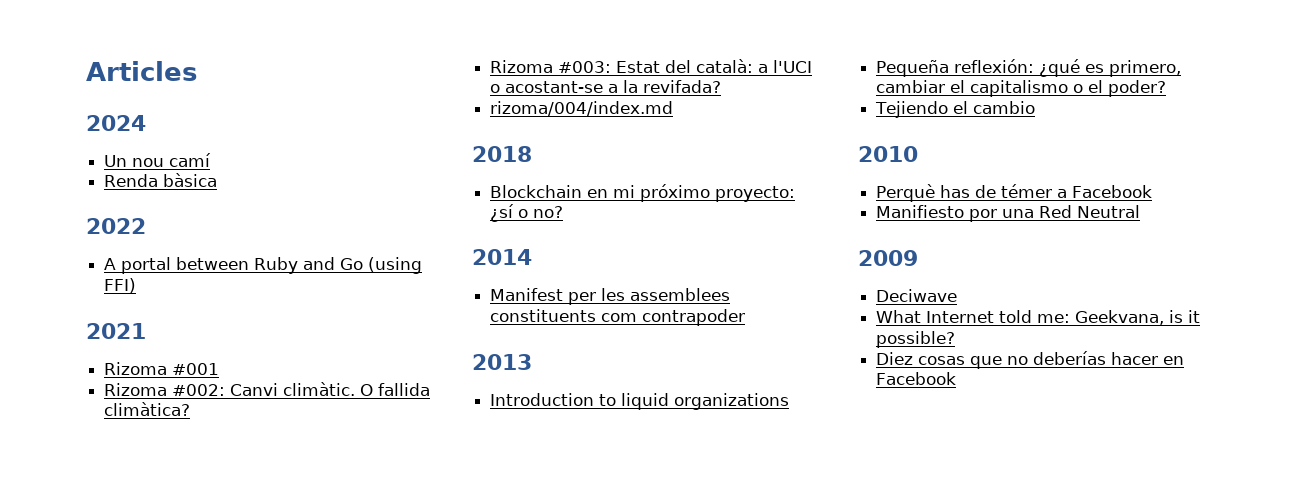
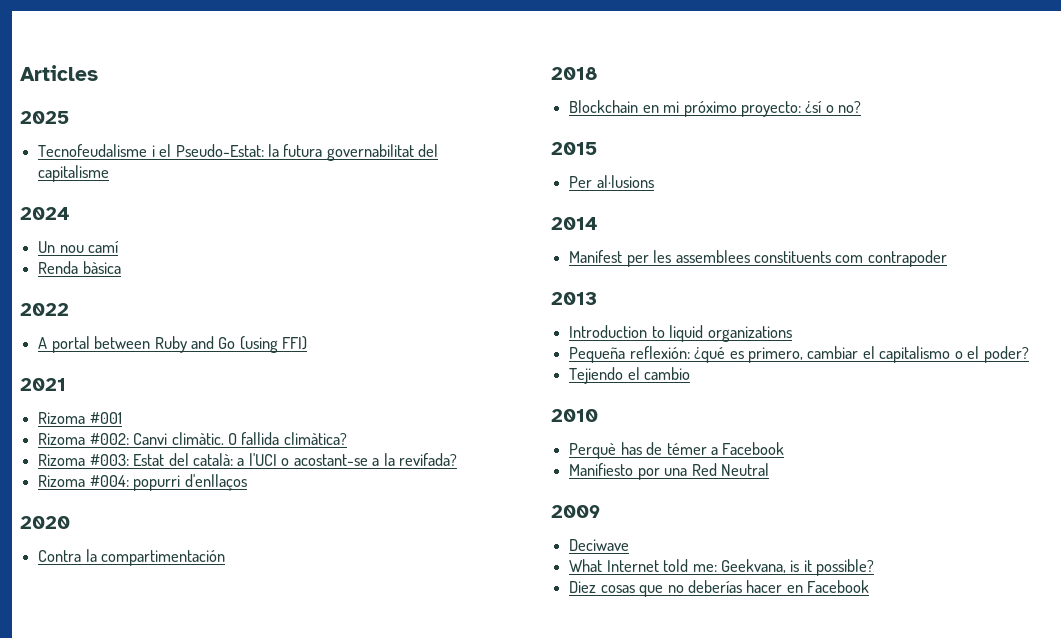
(197, 71) none -> [20,111,69,124] [38,144,439,161] [38,165,110,182] // 2025 // Tecnofeudalisme i el Pseudo-Estat: la futura governabilitat del capitalisme
[490,101,674,116] rizoma/004/index.md -> [38,474,247,491] [20,516,70,529] [38,549,226,566] Rizoma #004: popurri d'enllaços // 2020 // Contra la compartimentación
(564, 212) none -> [551,142,597,155] [569,175,654,188] // 2015 // Per al·lusions

